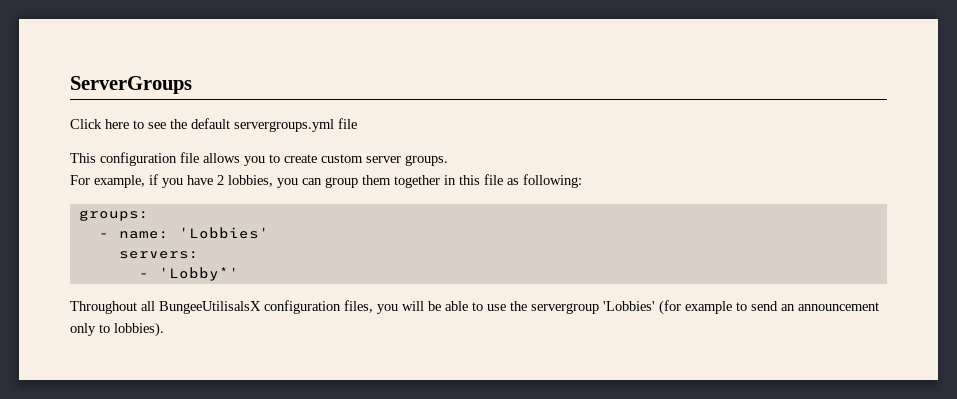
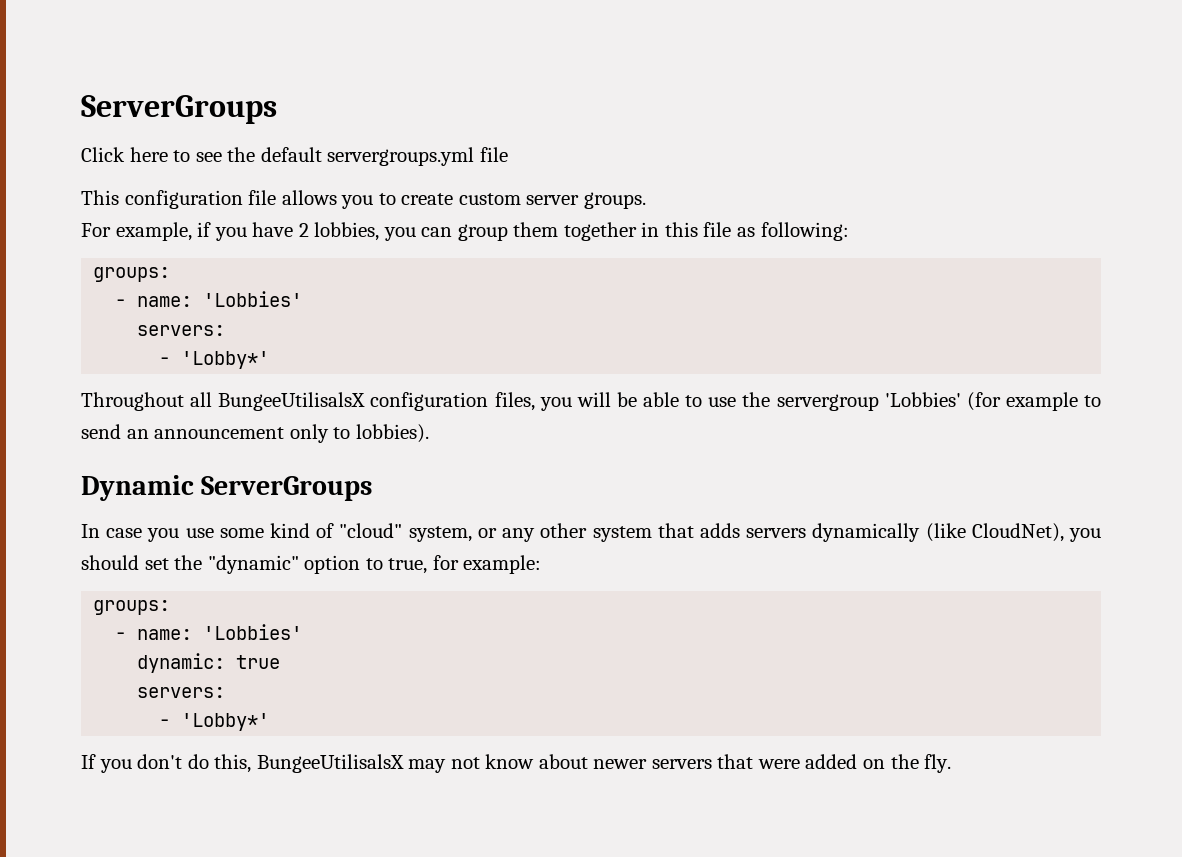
(164, 329) none -> [81,475,373,501] [81,523,1101,542] [81,555,542,574] [93,600,171,615] [115,624,303,640] [137,653,281,673] [137,687,226,698] [159,713,270,731] [81,754,952,773] // Dynamic ServerGroups // In case you use some kind of "cloud" system, or any other system that adds servers dynamically (like CloudNet), you should set the "dynamic" option to true, for example: // groups: // - name: 'Lobbies' // dynamic: true // servers: // - 'Lobby*' // If you don't do this, BungeeUtilisalsX may not know about newer servers that were added on the fly.

